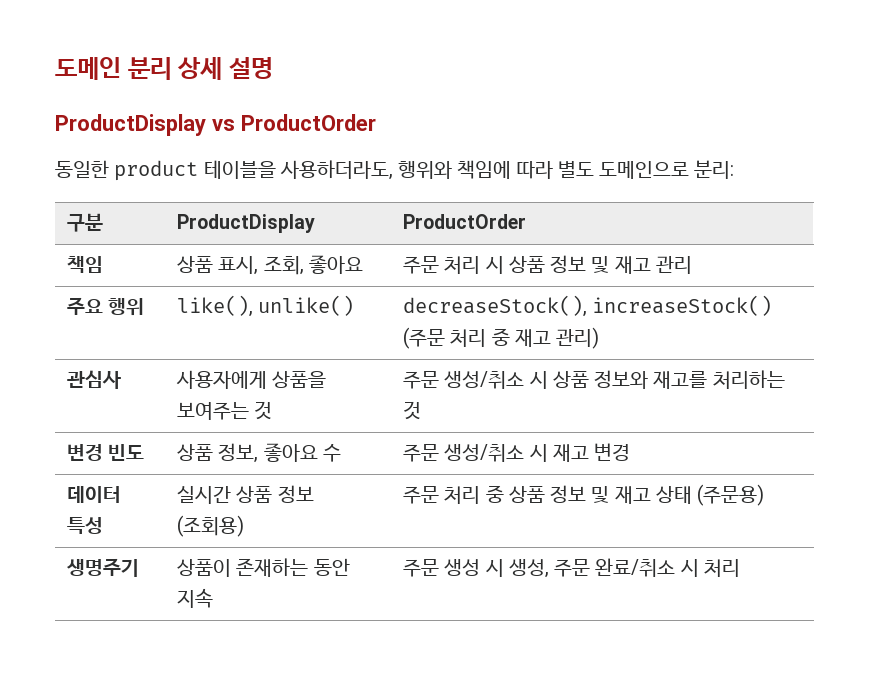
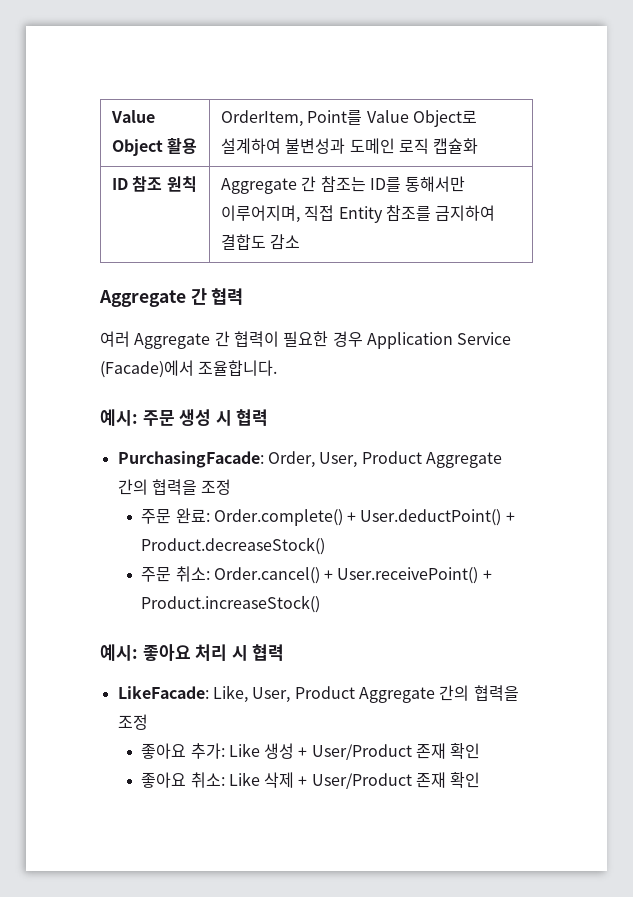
[55,57,273,80] [55,114,376,136] [55,160,735,181] [67,213,104,232] [177,214,316,233] [403,214,527,229] [67,256,104,273] [177,255,363,275] [403,255,692,274] [67,297,145,316] [177,295,355,317] [403,295,773,317] [403,327,600,349] [67,370,122,389] [176,370,327,389] [177,401,273,420] [403,370,785,389] [403,401,422,420] [67,444,145,461] [177,443,341,463] [403,443,631,462] [67,486,122,503] [67,517,104,534] [177,485,314,504] [177,515,245,537] [403,484,765,506] [66,558,140,577] [177,558,350,577] [177,588,214,608] [403,558,740,578] 도메인 분리 상세 설명 // ProductDisplay vs ProductOrder // 동일한 product 테이블을 사용하더라도, 행위와 책임에 따라 별도 도메인으로 분리: // 구분 | ProductDisplay | ProductOrder // 책임 | 상품 표시, 조회, 좋아요 | 주문 처리 시 상품 정보 및 재고 관리 // 주요 행위 | like(), unlike() | decreaseStock(), increaseStock() (주문 처리 중 재고 관리) // 관심사 | 사용자에게 상품을 보여주는 것 | 주문 생성/취소 시 상품 정보와 재고를 처리하는 것 // 변경 빈도 | 상품 정보, 좋아요 수 | 주문 생성/취소 시 재고 변경 // 데이터 특성 | 실시간 상품 정보 (조회용) | 주문 처리 중 상품 정보 및 재고 상태 (주문용) // 생명주기 | 상품이 존재하는 동안 지속 | 주문 생성 시 생성, 주문 완료/취소 시 처리 -> [110,110,155,123] [111,138,198,156] [220,110,477,127] [220,138,479,154] [111,176,197,192] [220,176,466,194] [220,205,496,223] [220,234,301,250] [99,288,244,307] [100,331,512,349] [100,360,278,378] [100,409,269,426] [117,451,502,468] [117,479,232,495] [141,508,515,526] [141,537,326,555] [141,566,492,584] [141,595,321,613] [100,644,285,661] [117,685,519,703] [117,714,148,730] [141,743,481,760] [141,772,481,789] Value Object 활용 | OrderItem, Point를 Value Object로 설계하여 불변성과 도메인 로직 캡슐화 // ID 참조 원칙 | Aggregate 간 참조는 ID를 통해서만 이루어지며, 직접 Entity 참조를 금지하여 결합도 감소 // Aggregate 간 협력 // 여러 Aggregate 간 협력이 필요한 경우 Application Service (Facade)에서 조율합니다. // 예시: 주문 생성 시 협력 // PurchasingFacade: Order, User, Product Aggregate 간의 협력을 조정 // 주문 완료: Order.complete() + User.deductPoint() + Product.decreaseStock() // 주문 취소: Order.cancel() + User.receivePoint() + Product.increaseStock() // 예시: 좋아요 처리 시 협력 // LikeFacade: Like, User, Product Aggregate 간의 협력을 조정 // 좋아요 추가: Like 생성 + User/Product 존재 확인 // 좋아요 취소: Like 삭제 + User/Product 존재 확인

